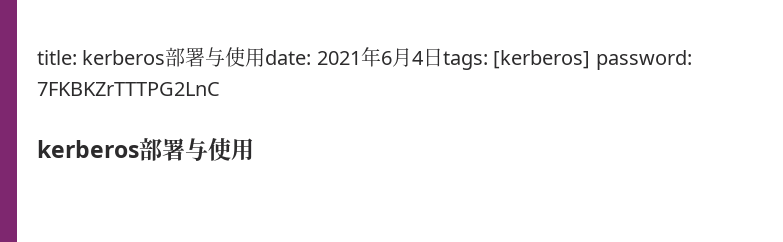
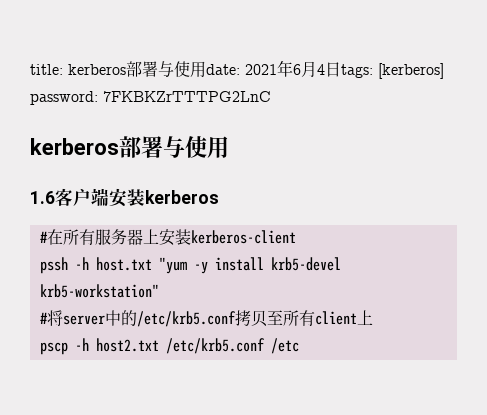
(254, 149) none -> [30,188,219,207] [39,229,296,246] [39,257,341,274] [39,284,159,298] [39,310,373,327] [39,338,299,355] // 1.6客户端安装kerberos // #在所有服务器上安装kerberos-client // pssh -h host.txt "yum -y install krb5-devel krb5-workstation" // #将server中的/etc/krb5.conf拷贝至所有client上 // pscp -h host2.txt /etc/krb5.conf /etc

